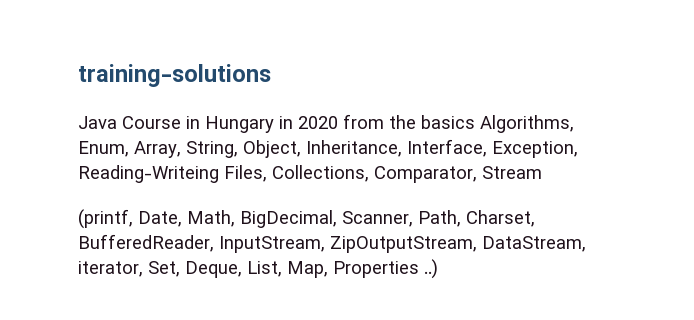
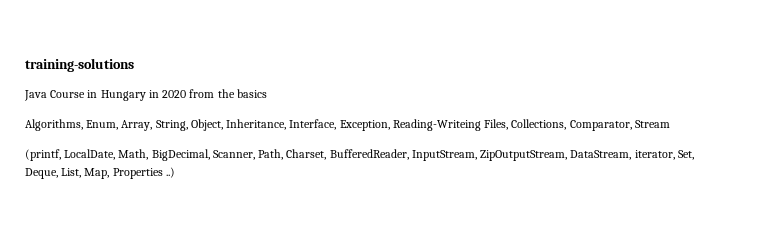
(475, 122) none -> (267, 93) //
[138,211,182,227] Date, -> [64,149,116,160] LocalDate,

